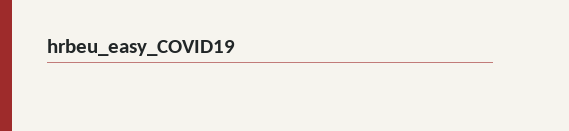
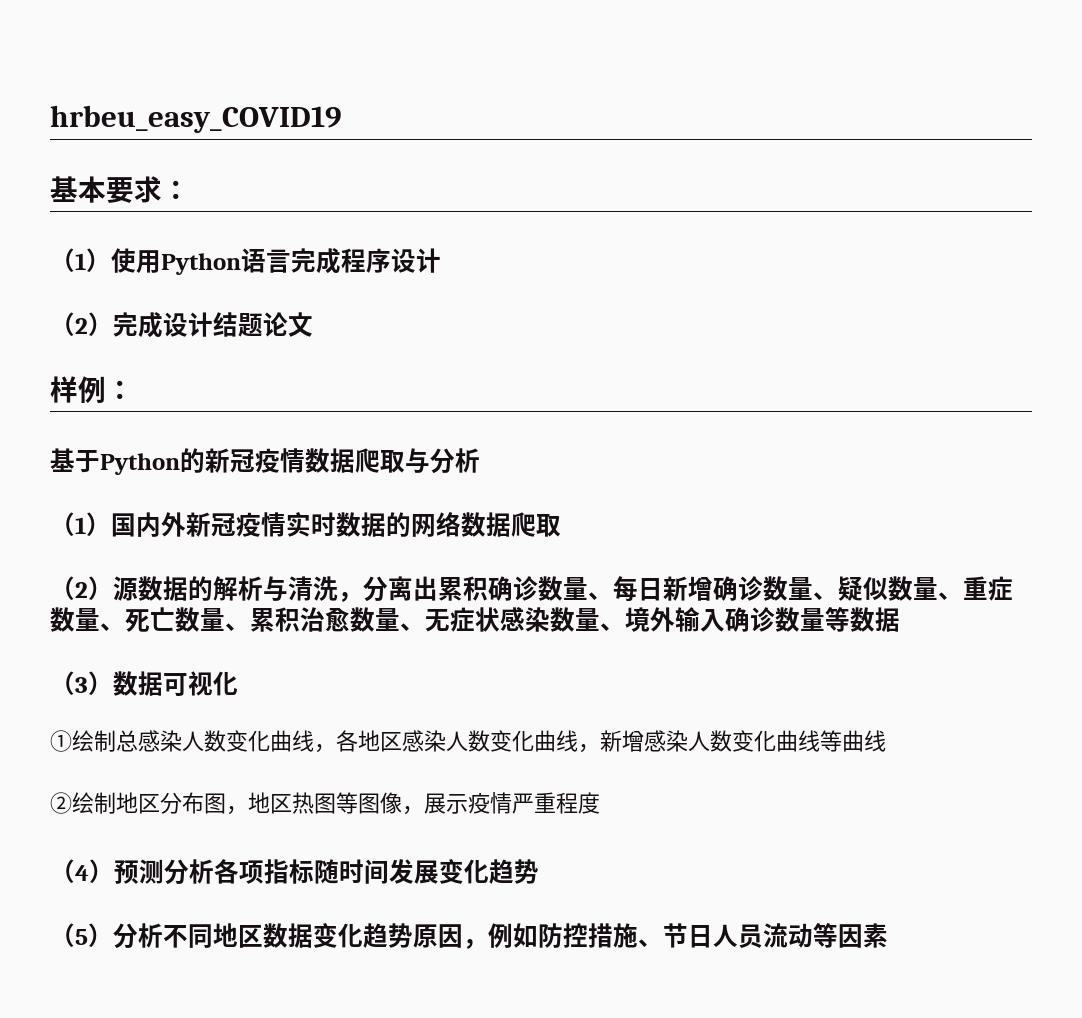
(235, 47) none -> [50,176,190,203] [50,248,441,275] [50,312,313,338] [50,376,134,403] [50,448,480,475] [50,512,561,537] [50,576,1013,602] [50,607,900,632] [50,671,238,696] [50,730,886,753] [50,792,600,815] [50,859,539,885] [50,923,888,949] // 基本要求： // （1）使用Python语言完成程序设计 // （2）完成设计结题论文 // 样例： // 基于Python的新冠疫情数据爬取与分析 // （1）国内外新冠疫情实时数据的网络数据爬取 // （2）源数据的解析与清洗，分离出累积确诊数量、每日新增确诊数量、疑似数量、重症数量、死亡数量、累积治愈数量、无症状感染数量、境外输入确诊数量等数据 // （3）数据可视化 // ①绘制总感染人数变化曲线，各地区感染人数变化曲线，新增感染人数变化曲线等曲线 // ②绘制地区分布图，地区热图等图像，展示疫情严重程度 // （4）预测分析各项指标随时间发展变化趋势 // （5）分析不同地区数据变化趋势原因，例如防控措施、节日人员流动等因素

